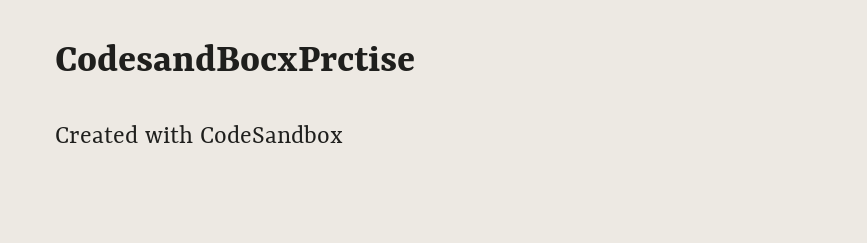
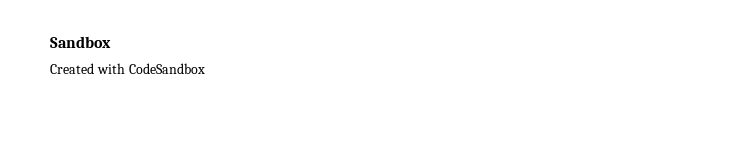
[55,44,415,71] CodesandBocxPrctise -> [50,36,111,48] Sandbox

